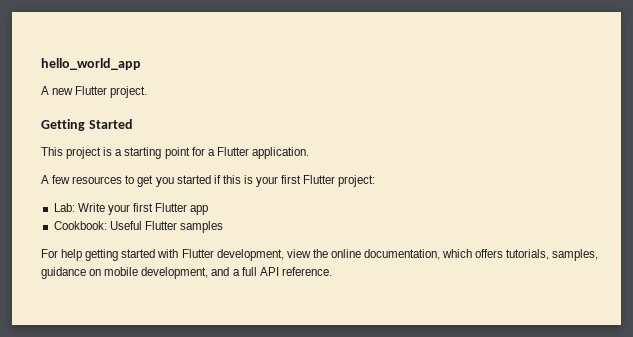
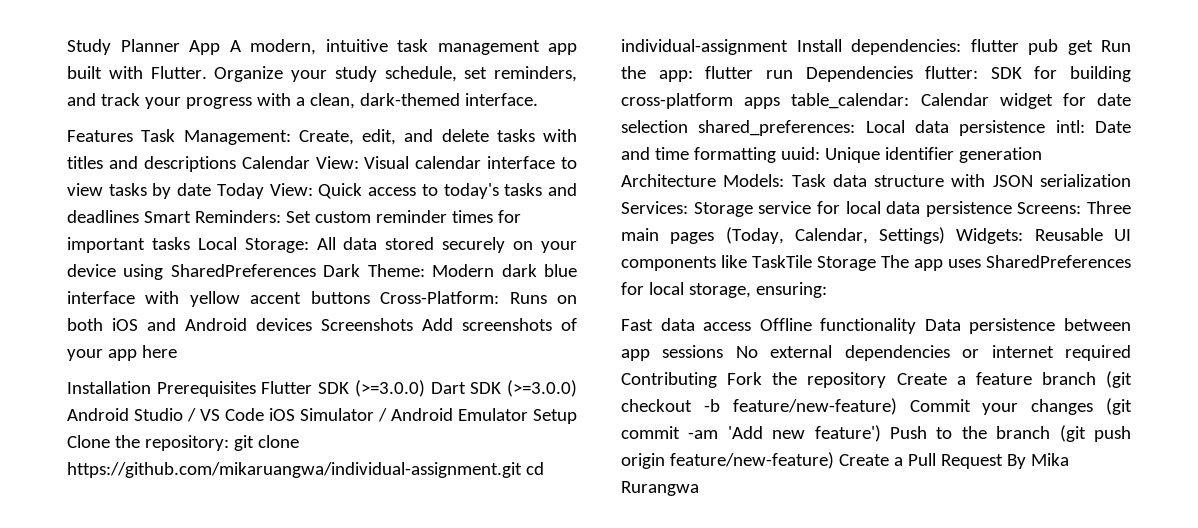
[41,58,141,70] [41,86,148,98] [41,119,133,131] [41,147,309,159] [41,175,376,187] [53,203,209,215] [53,221,223,233] [41,249,599,261] [41,267,332,279] hello_world_app // A new Flutter project. // Getting Started // This project is a starting point for a Flutter application. // A few resources to get you started if this is your first Flutter project: // Lab: Write your first Flutter app // Cookbook: Useful Flutter samples // For help getting started with Flutter development, view the online documentation, which offers tutorials, samples, guidance on mobile development, and a full API reference. -> [67,39,577,55] [67,66,577,82] [67,93,538,109] [67,129,577,145] [67,156,577,172] [67,183,578,199] [67,210,521,223] [67,237,578,253] [67,264,577,280] [67,291,578,307] [67,318,577,331] [67,345,177,361] [67,380,577,397] [67,408,577,424] [67,435,299,451] [67,462,544,478] [621,39,1131,55] [621,66,1131,82] [621,93,1131,109] [621,120,1131,136] [621,147,1042,163] [621,174,1131,187] [621,201,1131,217] [621,227,1131,244] [621,255,1131,271] [621,282,827,298] [621,318,1131,334] [621,345,1131,361] [621,371,1132,388] [621,398,1132,415] [621,425,1131,442] [621,452,1069,469] [621,481,699,496] Study Planner App A modern, intuitive task management app built with Flutter. Organize your study schedule, set reminders, and track your progress with a clean, dark-themed interface. // Features Task Management: Create, edit, and delete tasks with titles and descriptions Calendar View: Visual calendar interface to view tasks by date Today View: Quick access to today's tasks and deadlines Smart Reminders: Set custom reminder times for important tasks Local Storage: All data stored securely on your device using SharedPreferences Dark Theme: Modern dark blue interface with yellow accent buttons Cross-Platform: Runs on both iOS and Android devices Screenshots Add screenshots of your app here // Installation Prerequisites Flutter SDK (>=3.0.0) Dart SDK (>=3.0.0) Android Studio / VS Code iOS Simulator / Android Emulator Setup Clone the repository: git clone https://github.com/mikaruangwa/individual-assignment.git cd individual-assignment Install dependencies: flutter pub get Run the app: flutter run Dependencies flutter: SDK for building cross-platform apps table_calendar: Calendar widget for date selection shared_preferences: Local data persistence intl: Date and time formatting uuid: Unique identifier generation Architecture Models: Task data structure with JSON serialization Services: Storage service for local data persistence Screens: Three main pages (Today, Calendar, Settings) Widgets: Reusable UI components like TaskTile Storage The app uses SharedPreferences for local storage, ensuring: // Fast data access Offline functionality Data persistence between app sessions No external dependencies or internet required Contributing Fork the repository Create a feature branch (git checkout -b feature/new-feature) Commit your changes (git commit -am 'Add new feature') Push to the branch (git push origin feature/new-feature) Create a Pull Request By Mika Rurangwa

